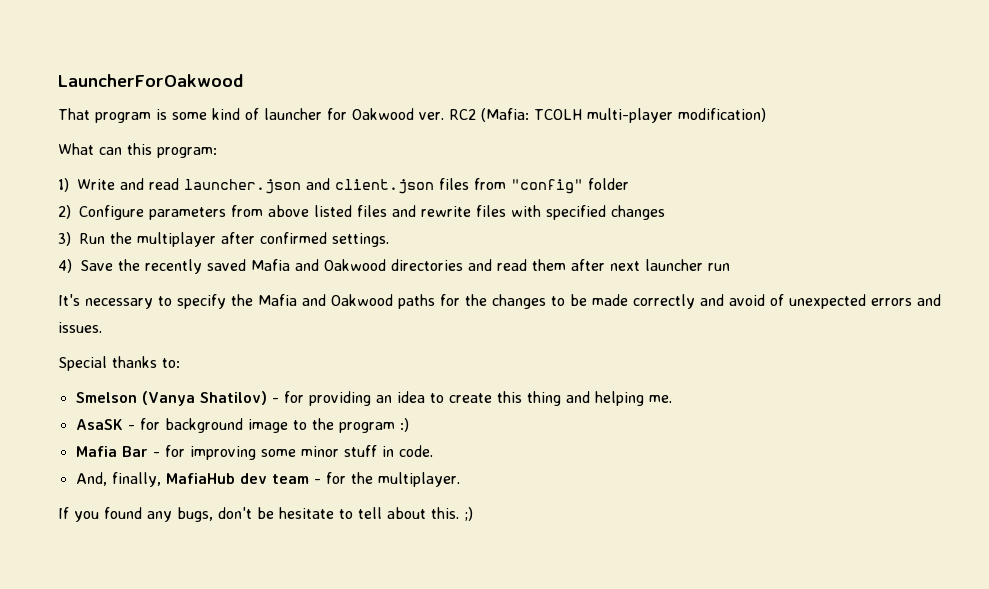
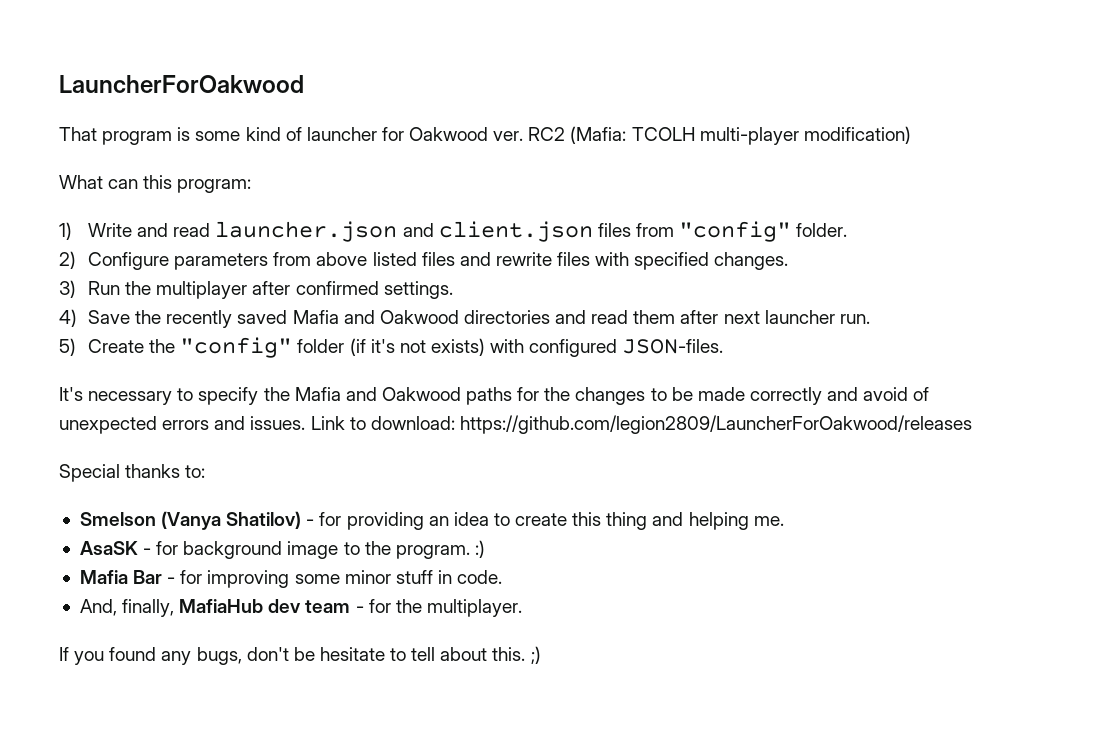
[588,178,629,190] folder -> [796,223,848,237] folder.
[611,205,665,220] changes -> [714,252,789,270] changes.
[708,263,730,271] run -> [839,314,870,324] [59,337,724,358] run. // 5) Create the "config" folder (if it's not exists) with configured JSON-files.
(102, 327) none -> [310,415,972,434] Link to download: https://github.com/legion2809/LauncherForOakwood/releases
[338,422,395,433] program -> [395,545,470,559] program.

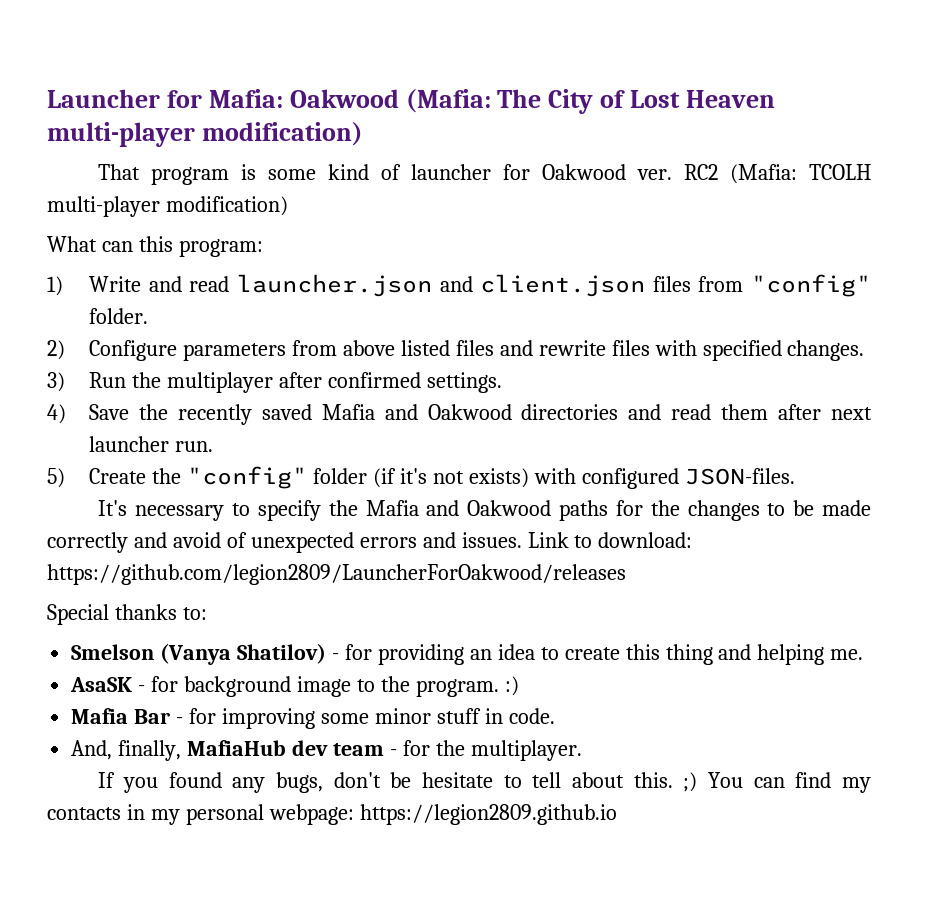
[59,75,304,93] LauncherForOakwood -> [47,89,775,114] [47,122,363,147] Launcher for Mafia: Oakwood (Mafia: The City of Lost Heaven multi-player modification)
(541, 655) none -> [708,772,872,793] [47,804,617,825] You can find my contacts in my personal webpage: https://legion2809.github.io

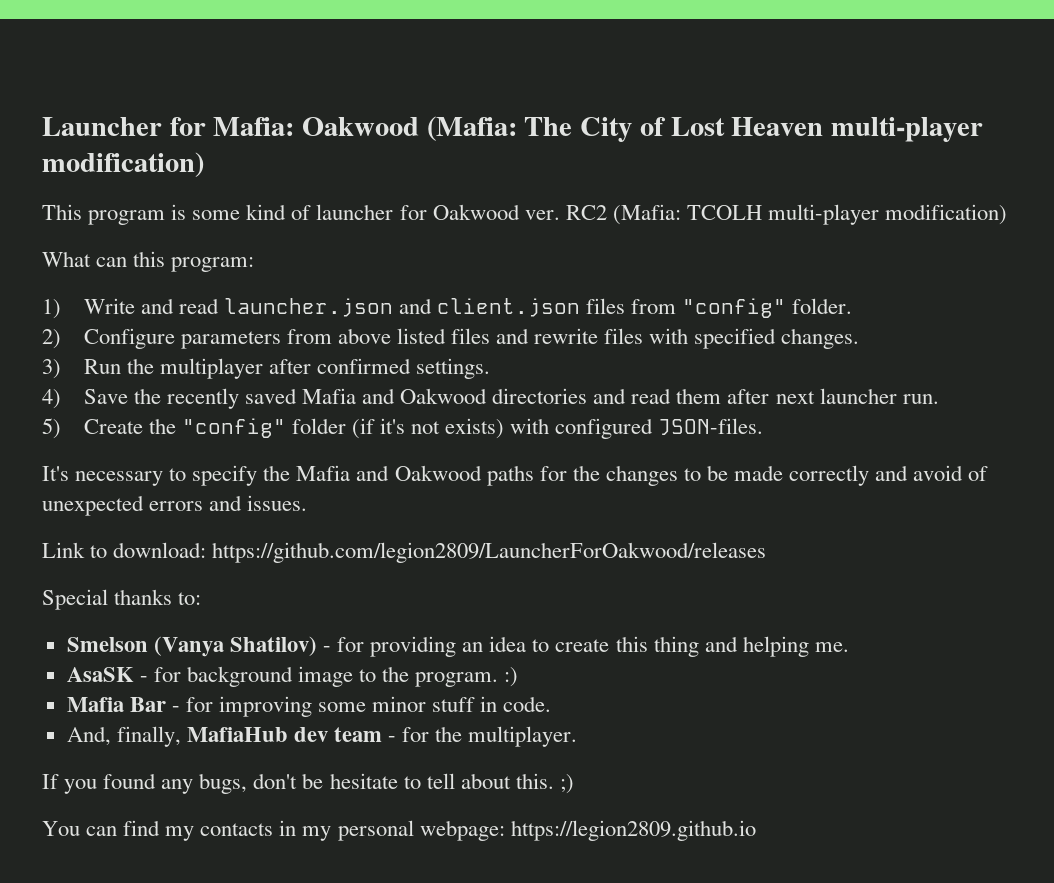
[98,164,141,180] That -> [42,204,82,220] This
(522, 540) none -> (308, 503) //
(698, 782) none -> (574, 784) //

